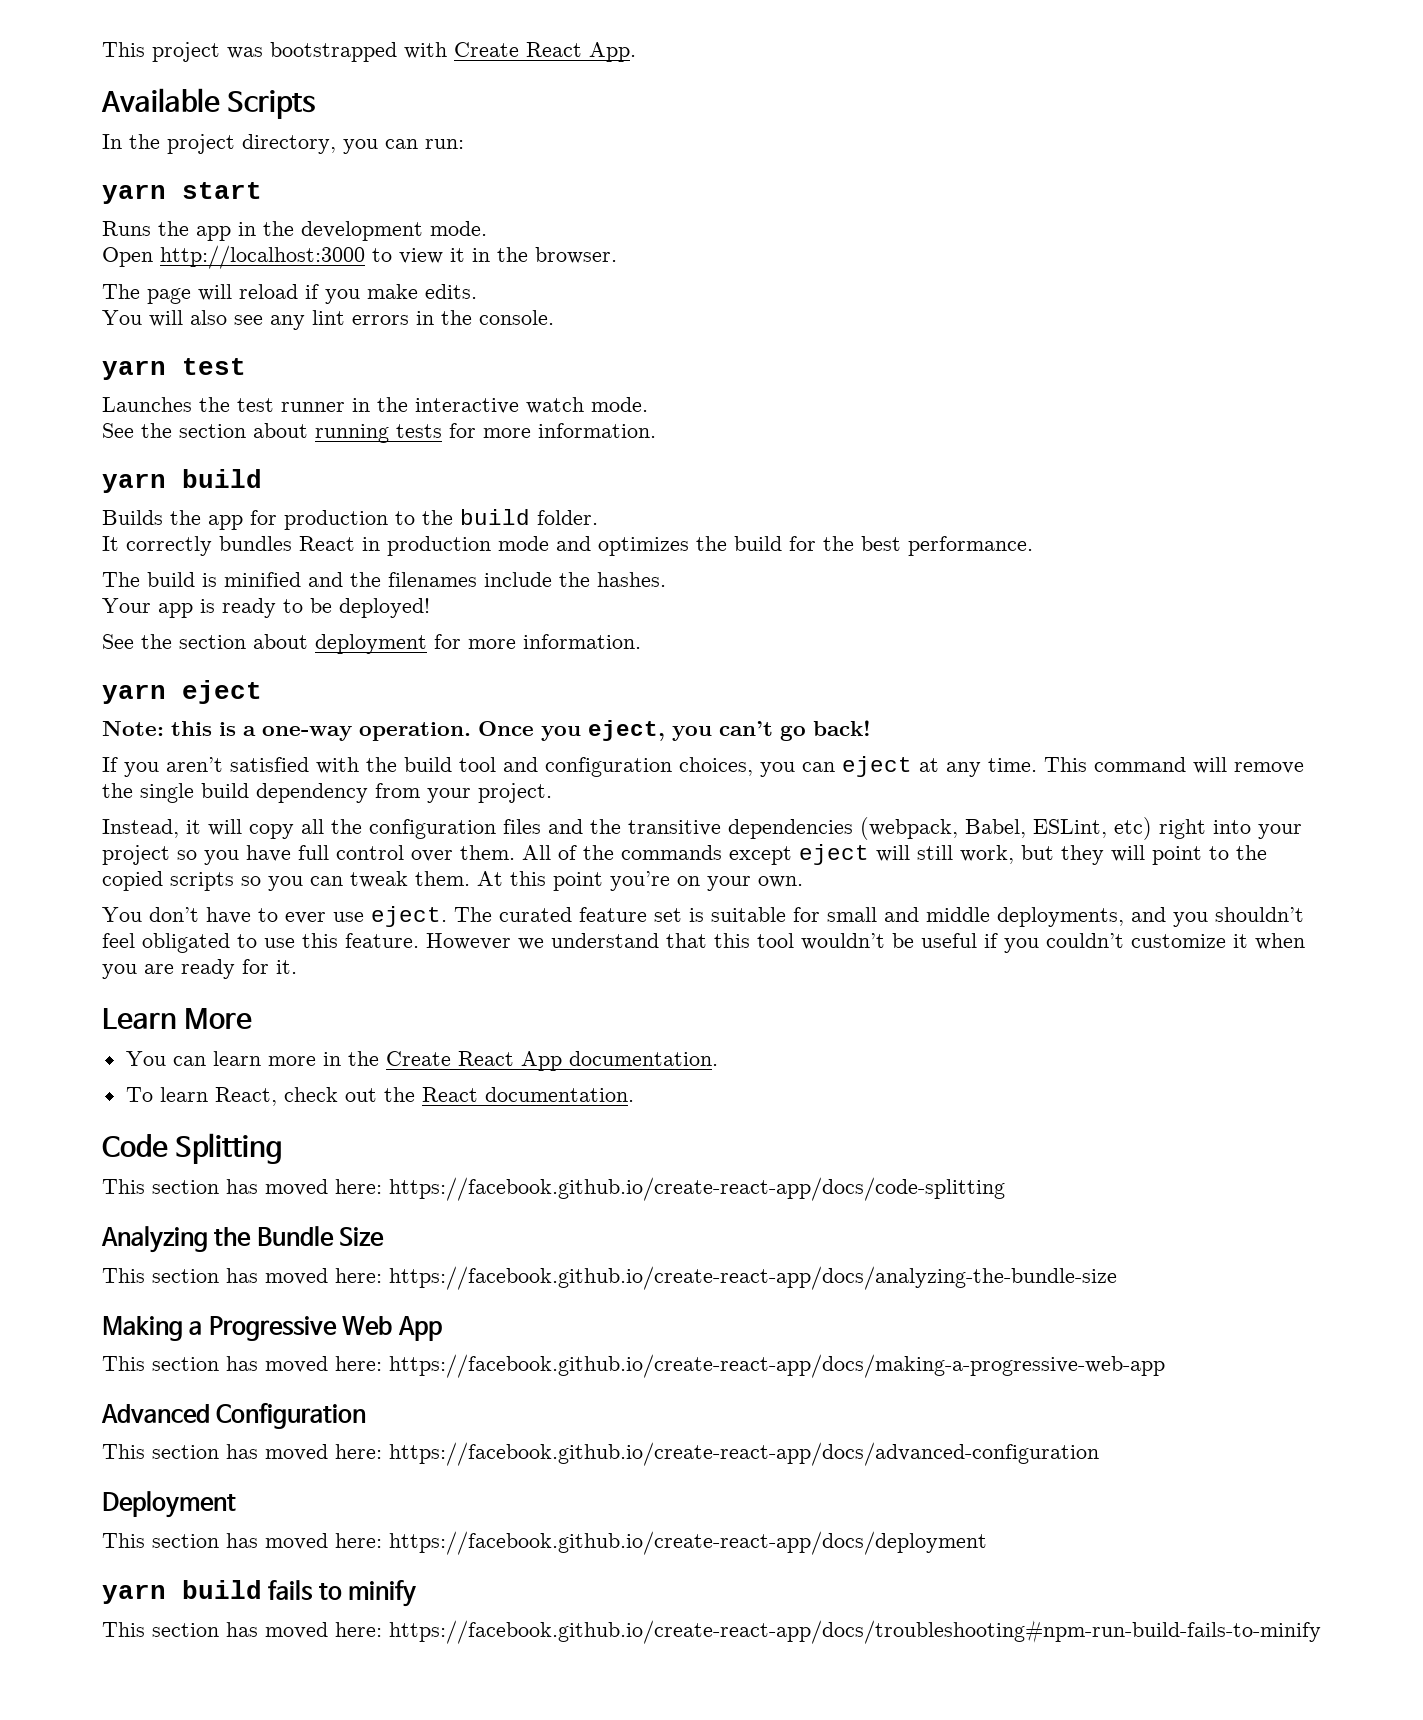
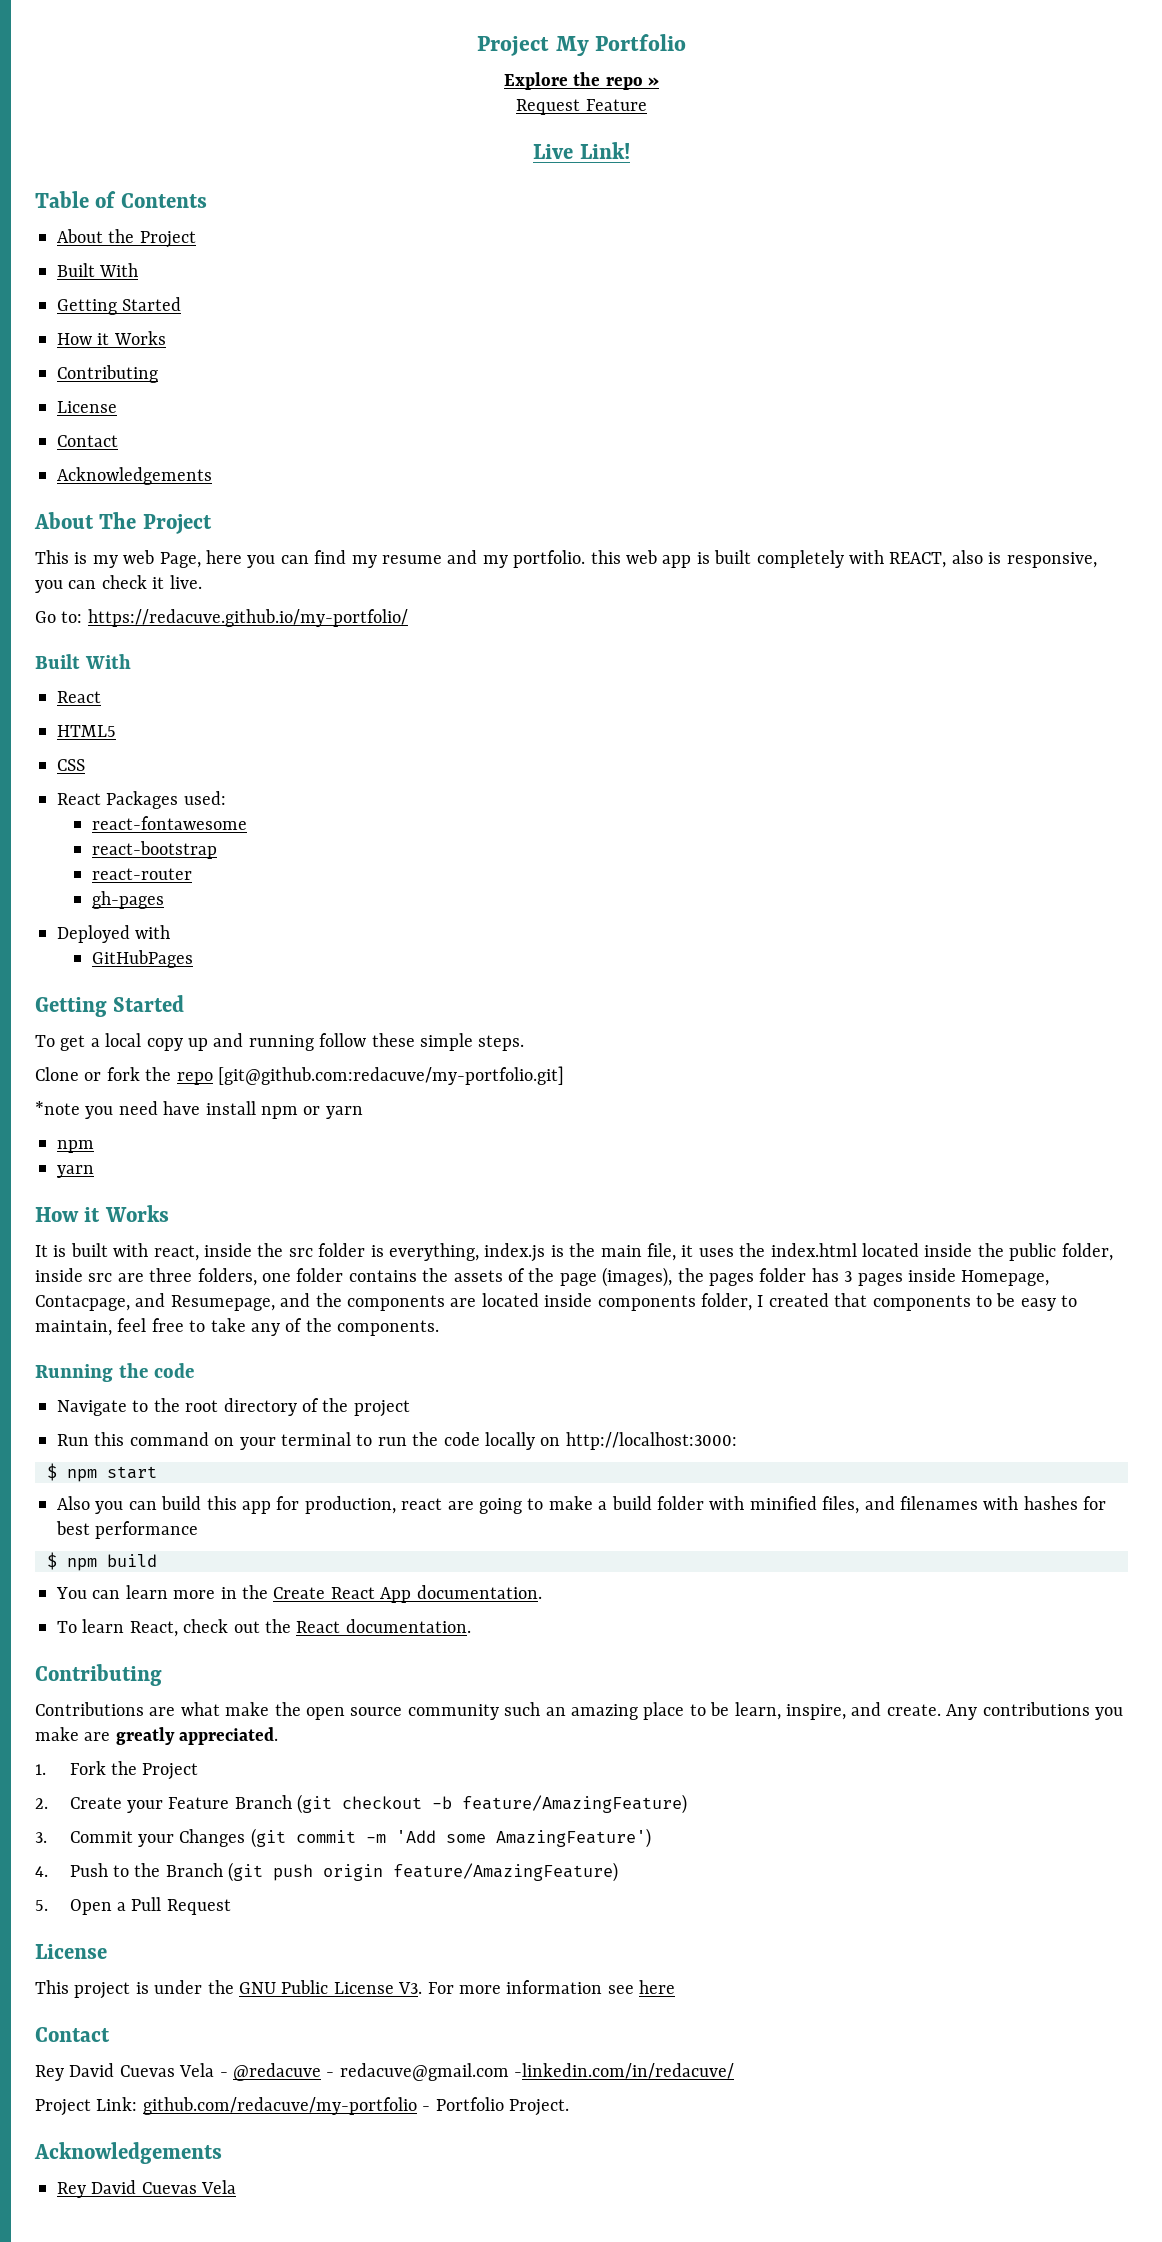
[102,42,636,62] [101,88,316,119] [102,134,464,154] [102,182,262,204] [102,221,487,241] [102,245,617,269] [102,284,477,304] [102,310,554,330] [102,358,246,380] [102,397,648,414] [102,423,656,443] [102,469,262,493] [102,509,598,530] [102,536,1033,556] [102,572,666,587] [102,598,430,618] [102,634,641,654] [102,680,262,704] [102,720,871,741] [102,756,1304,777] [102,783,552,803] [102,817,1302,840] [102,844,1267,865] [102,871,803,891] [102,906,1304,927] [102,933,1305,953] [102,959,297,979] [102,1008,253,1029] This project was bootstrapped with Create React App. // Available Scripts // In the project directory, you can run: // yarn start // Runs the app in the development mode. // Open http://localhost:3000 to view it in the browser. // The page will reload if you make edits. // You will also see any lint errors in the console. // yarn test // Launches the test runner in the interactive watch mode. // See the section about running tests for more information. // yarn build // Builds the app for production to the build folder. // It correctly bundles React in production mode and optimizes the build for the best performance. // The build is minified and the filenames include the hashes. // Your app is ready to be deployed! // See the section about deployment for more information. // yarn eject // Note: this is a one-way operation. Once you eject, you can’t go back! // If you aren’t satisfied with the build tool and configuration choices, you can eject at any time. This command will remove the single build dependency from your project. // Instead, it will copy all the configuration files and the transitive dependencies (webpack, Babel, ESLint, etc) right into your project so you have full control over them. All of the commands except eject will still work, but they will point to the copied scripts so you can tweak them. At this point you’re on your own. // You don’t have to ever use eject. The curated feature set is suitable for small and middle deployments, and you shouldn’t feel obligated to use this feature. However we understand that this tool wouldn’t be useful if you couldn’t customize it when you are ready for it. // Learn More -> [476,34,687,56] [503,72,660,90] [516,99,647,115] [533,142,630,159] [35,191,207,208] [57,229,196,248] [57,263,139,277] [57,297,182,315] [57,331,166,345] [57,365,158,383] [57,401,117,413] [57,435,118,447] [57,467,212,485] [34,512,212,534] [35,550,1097,568] [35,575,202,593] [35,609,408,627] [35,654,131,669] [57,691,101,703] [57,725,116,737] [57,759,85,771] [57,791,226,809] [91,816,247,830] [91,841,217,859] [91,868,192,880] [91,891,164,909] [57,925,171,943] [91,950,193,968] [35,995,185,1017] [35,1033,525,1051] [35,1066,564,1085] [35,1101,363,1119] [57,1140,94,1153] [57,1165,94,1178] [35,1205,169,1222] [35,1243,1113,1262] [35,1267,1050,1287] [35,1293,1078,1311] [35,1318,440,1336] [35,1363,194,1382] [57,1398,410,1417] [57,1432,737,1450] [47,1463,157,1482] [57,1496,1107,1514] [56,1521,199,1539] [47,1552,157,1571] Project My Portfolio // Explore the repo » // Request Feature // Live Link! // Table of Contents // About the Project // Built With // Getting Started // How it Works // Contributing // License // Contact // Acknowledgements // About The Project // This is my web Page, here you can find my resume and my portfolio. this web app is built completely with REACT, also is responsive, you can check it live. // Go to: https://redacuve.github.io/my-portfolio/ // Built With // React // HTML5 // CSS // React Packages used: // react-fontawesome // react-bootstrap // react-router // gh-pages // Deployed with // GitHubPages // Getting Started // To get a local copy up and running follow these simple steps. // Clone or fork the repo [git@github.com:redacuve/my-portfolio.git] // *note you need have install npm or yarn // npm // yarn // How it Works // It is built with react, inside the src folder is everything, index.js is the main file, it uses the index.html located inside the public folder, inside src are three folders, one folder contains the assets of the page (images), the pages folder has 3 pages inside Homepage, Contacpage, and Resumepage, and the components are located inside components folder, I created that components to be easy to maintain, feel free to take any of the components. // Running the code // Navigate to the root directory of the project // Run this command on your terminal to run the code locally on http://localhost:3000: // $ npm start // Also you can build this app for production, react are going to make a build folder with minified files, and filenames with hashes for best performance // $ npm build
[102,1133,283,1164] [102,1177,1005,1201] [101,1226,385,1253] [102,1266,1117,1290] [102,1316,442,1341] [102,1354,1165,1378] [101,1403,367,1429] [102,1442,1099,1466] [102,1491,236,1518] [102,1531,987,1555] [102,1580,417,1607] [102,1620,1321,1644] Code Splitting // This section has moved here: https://facebook.github.io/create-react-app/docs/code-splitting // Analyzing the Bundle Size // This section has moved here: https://facebook.github.io/create-react-app/docs/analyzing-the-bundle-size // Making a Progressive Web App // This section has moved here: https://facebook.github.io/create-react-app/docs/making-a-progressive-web-app // Advanced Configuration // This section has moved here: https://facebook.github.io/create-react-app/docs/advanced-configuration // Deployment // This section has moved here: https://facebook.github.io/create-react-app/docs/deployment // yarn build fails to minify // This section has moved here: https://facebook.github.io/create-react-app/docs/troubleshooting#npm-run-build-fails-to-minify -> [35,1664,162,1686] [35,1702,1123,1720] [35,1727,279,1745] [35,1761,199,1780] [35,1794,688,1814] [35,1828,651,1848] [35,1862,619,1882] [35,1897,231,1915] [35,1944,107,1959] [35,1980,676,1999] [35,2027,110,2042] [35,2063,735,2081] [35,2097,569,2116] [34,2142,222,2164] [57,2180,237,2198] Contributing // Contributions are what make the open source community such an amazing place to be learn, inspire, and create. Any contributions you make are greatly appreciated. // 1. Fork the Project // 2. Create your Feature Branch (git checkout -b feature/AmazingFeature) // 3. Commit your Changes (git commit -m 'Add some AmazingFeature') // 4. Push to the Branch (git push origin feature/AmazingFeature) // 5. Open a Pull Request // License // This project is under the GNU Public License V3. For more information see here // Contact // Rey David Cuevas Vela - @redacuve - redacuve@gmail.com -linkedin.com/in/redacuve/ // Project Link: github.com/redacuve/my-portfolio - Portfolio Project. // Acknowledgements // Rey David Cuevas Vela

